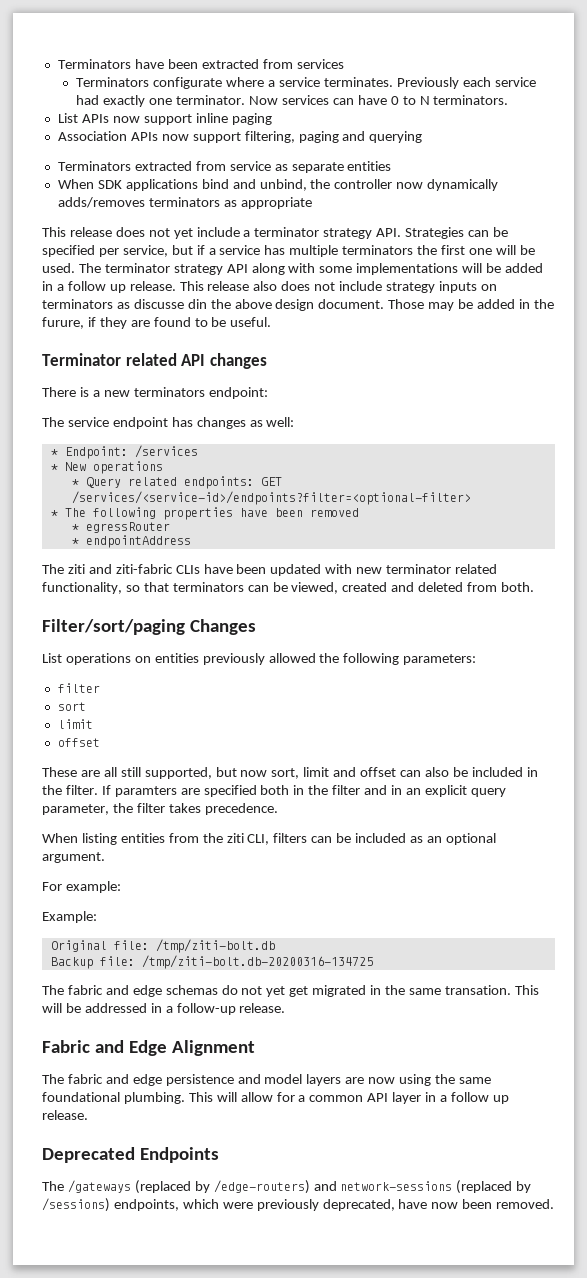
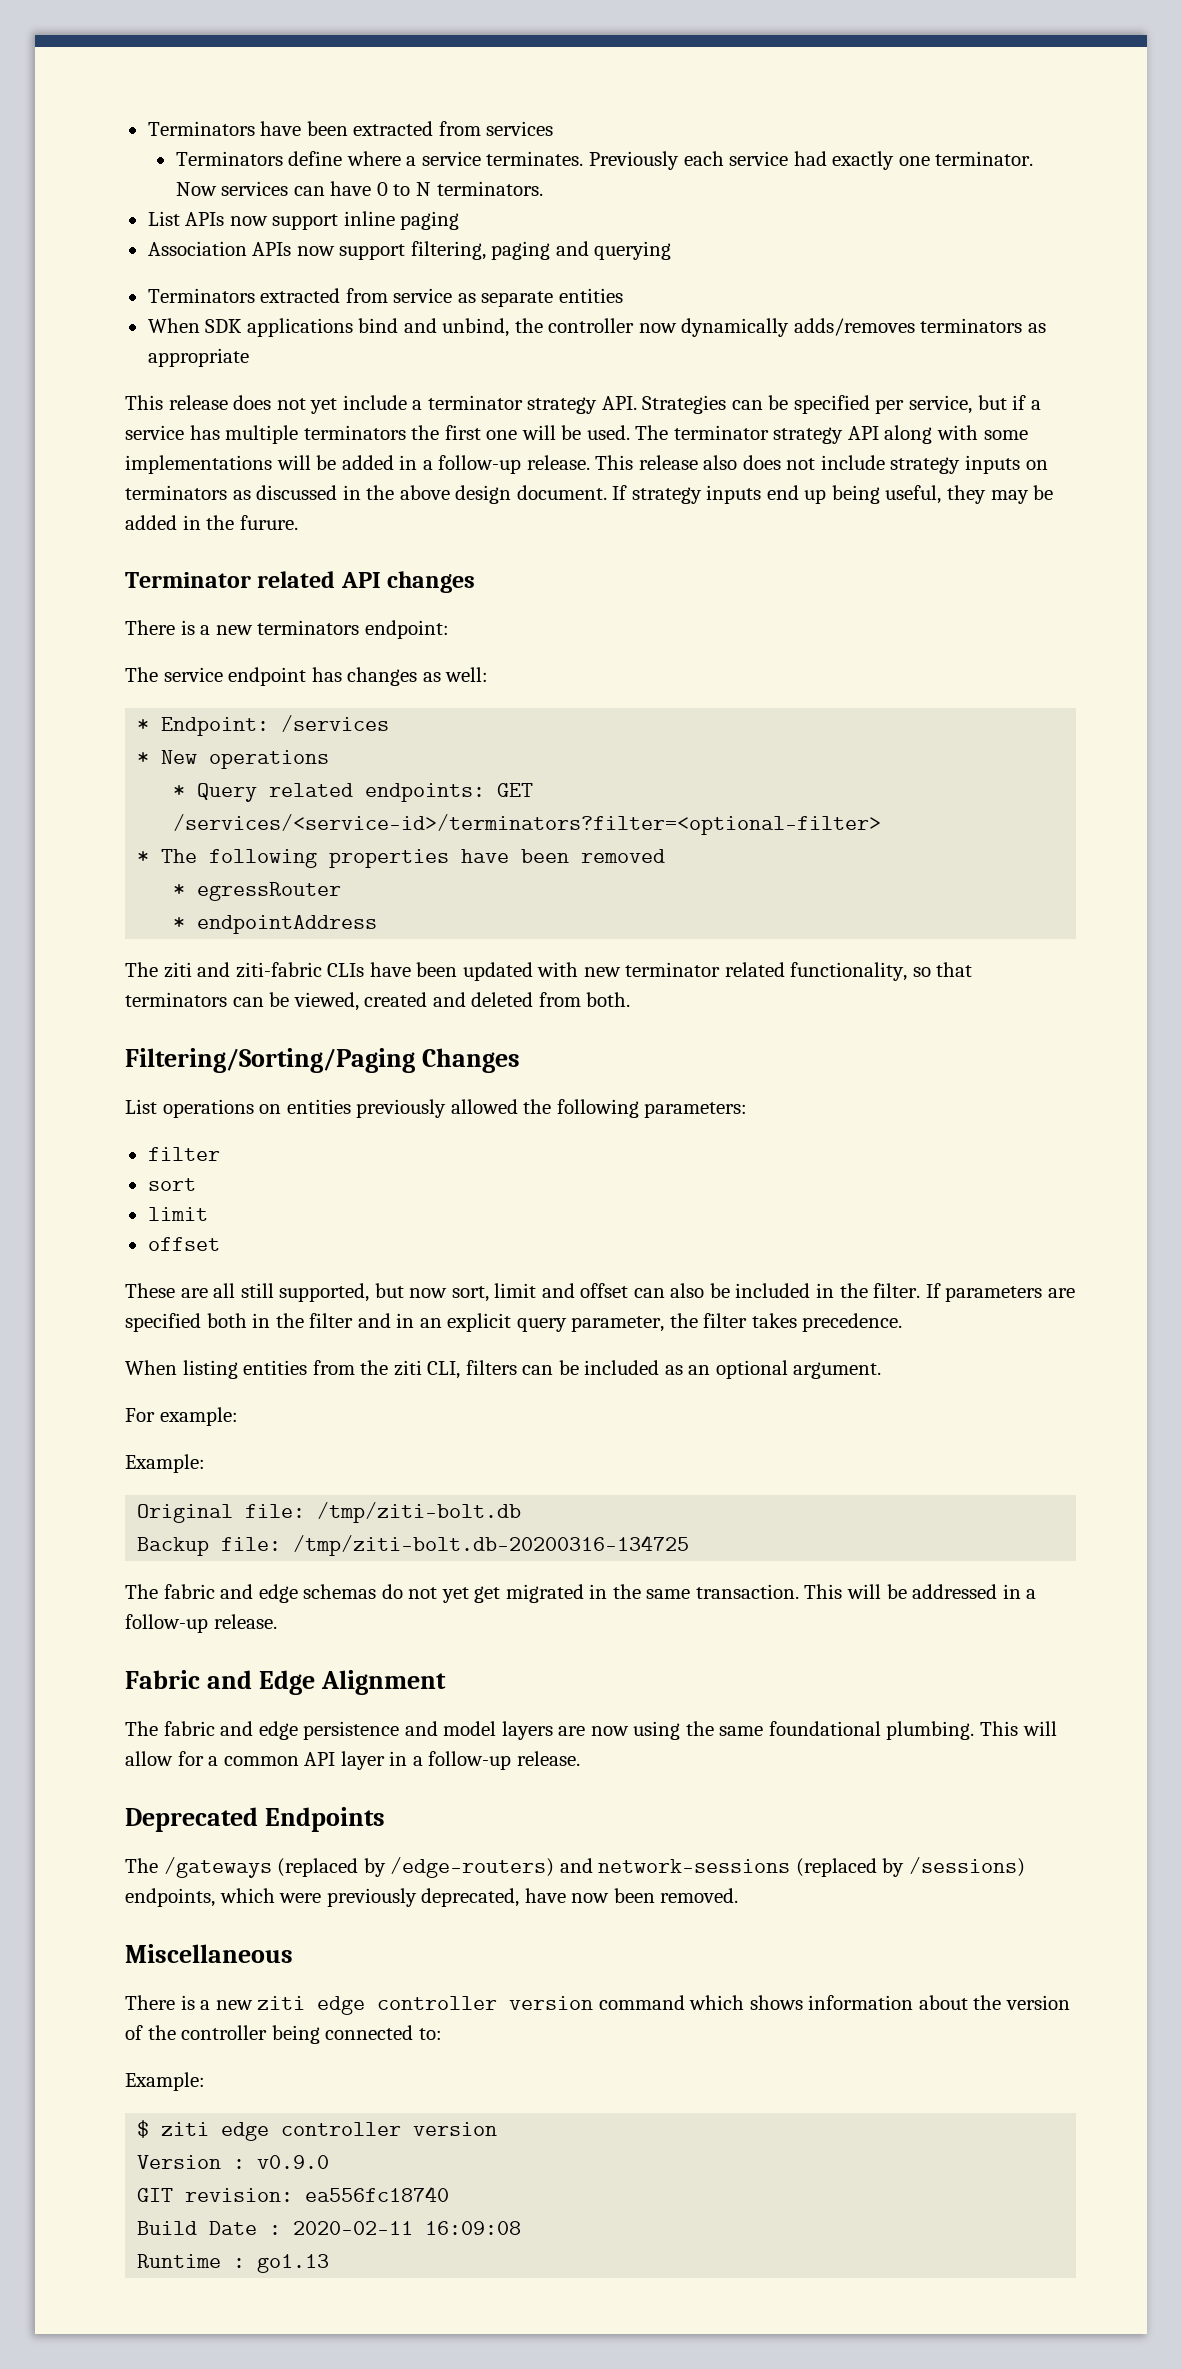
[153,77,223,89] configurate -> [288,151,343,166] define
[67,281,126,293] follow up -> [438,455,522,474] follow-up
[133,299,207,309] discusse din -> [256,485,361,500] discussed in
[388,299,425,309] Those -> [612,485,987,504] If strategy inputs end up being useful, they
[42,317,272,329] furure, if they are found to be useful. -> [239,515,298,530] furure.
[71,491,471,505] /services/<service-id>/endpoints?filter=<optional-filter> -> [173,814,882,835] /services/<service-id>/terminators?filter=<optional-filter>
[42,619,185,635] Filter/sort/paging -> [125,1048,415,1073] Filtering/Sorting/Paging
[114,786,177,797] paramters -> [945,1286,1043,1302] parameters
[444,985,511,995] transation. -> [695,1584,799,1599] transaction.
[450,1092,509,1104] follow up -> [428,1751,512,1770] follow-up
(555, 1204) none -> [125,1944,293,1963] [125,1995,1070,2015] [125,2025,442,2044] [125,2072,205,2091] [137,2120,498,2141] [137,2155,330,2169] [137,2186,450,2202] [137,2221,522,2235] [137,2254,330,2273] // Miscellaneous // There is a new ziti edge controller version command which shows information about the version of the controller being connected to: // Example: // $ ziti edge controller version // Version : v0.9.0 // GIT revision: ea556fc18740 // Build Date : 2020-02-11 16:09:08 // Runtime : go1.13

